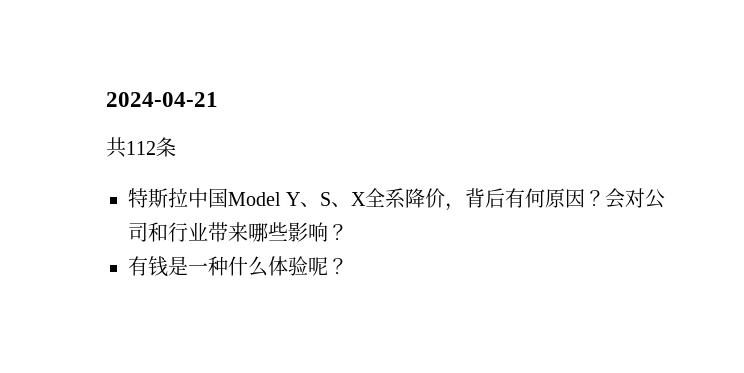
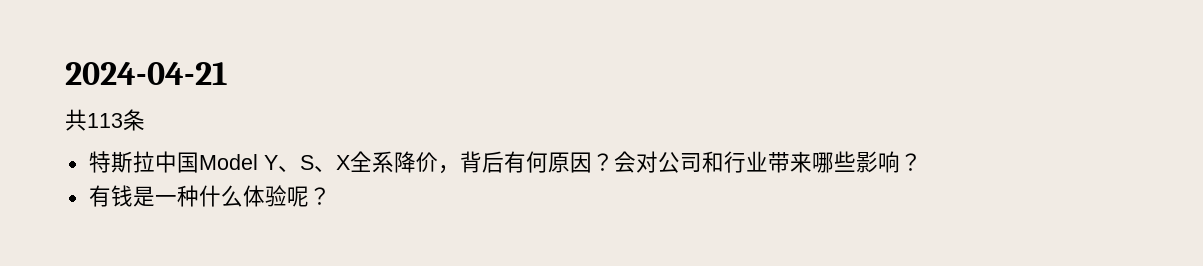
[126,141,156,155] 112 -> [87,113,123,128] 113

